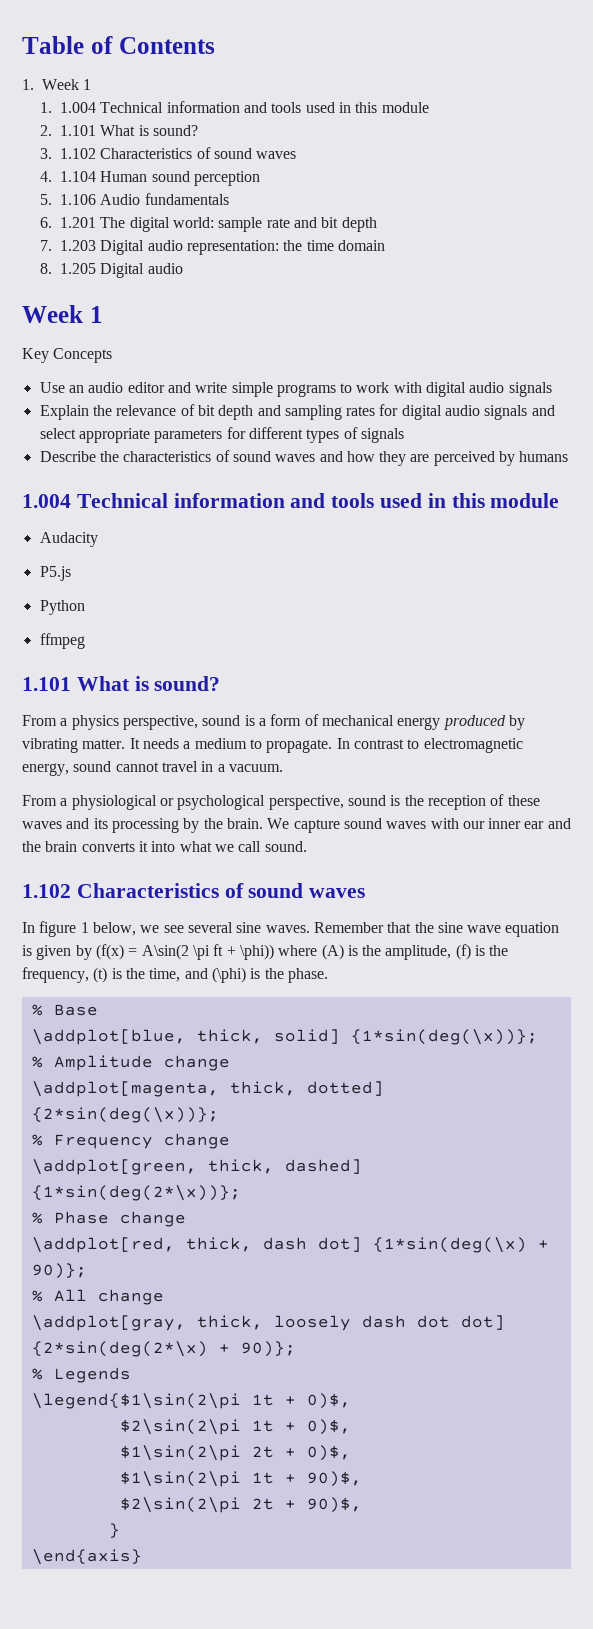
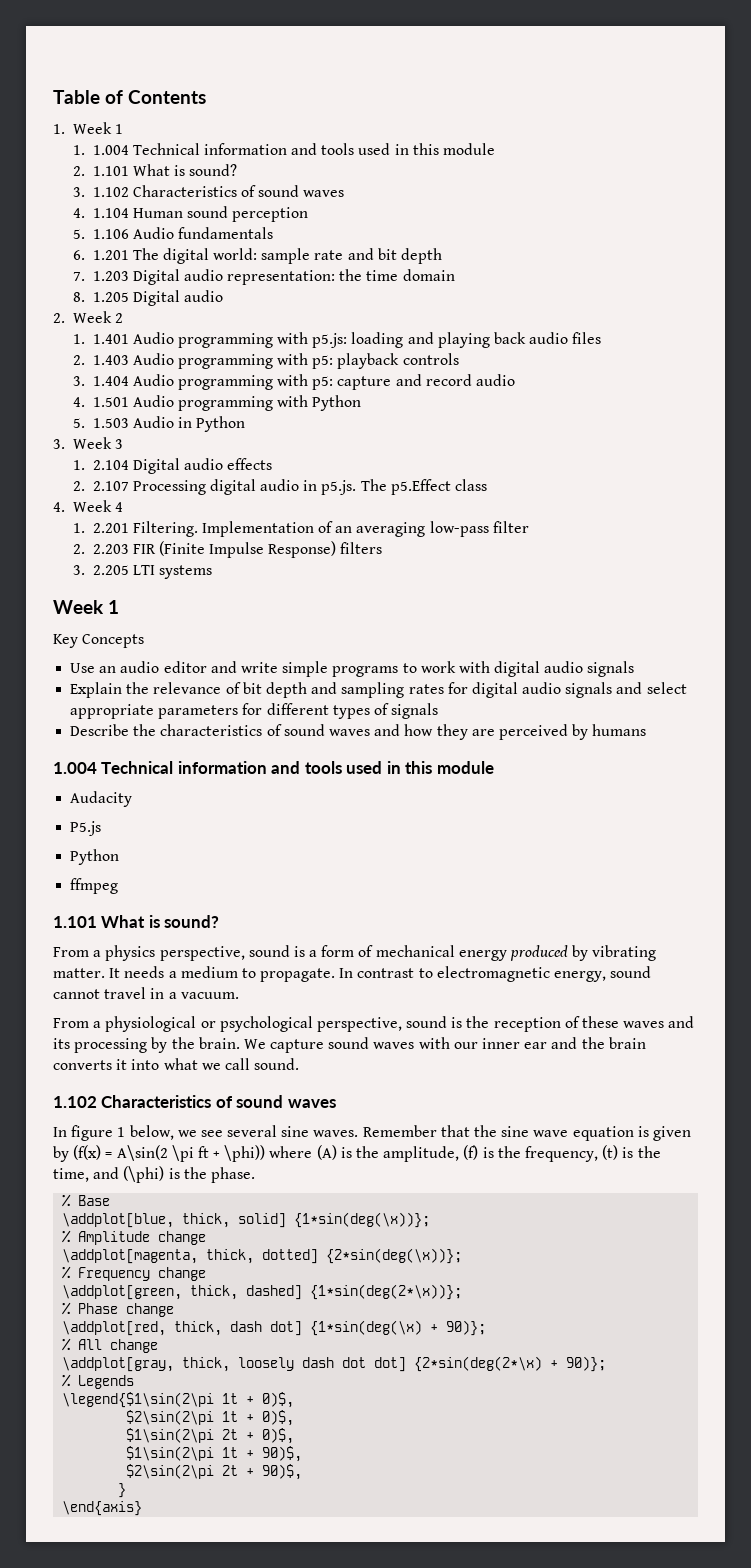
(183, 268) none -> [53,311,123,323] [72,332,602,348] [72,353,459,369] [72,374,515,390] [72,395,362,411] [72,416,246,432] [53,437,123,449] [72,458,273,474] [72,479,487,495] [53,500,123,512] [72,521,529,537] [72,541,383,558] [72,565,212,579] // 2. Week 2 // 1. 1.401 Audio programming with p5.js: loading and playing back audio files // 2. 1.403 Audio programming with p5: playback controls // 3. 1.404 Audio programming with p5: capture and record audio // 4. 1.501 Audio programming with Python // 5. 1.503 Audio in Python // 3. Week 3 // 1. 2.104 Digital audio effects // 2. 2.107 Processing digital audio in p5.js. The p5.Effect class // 4. Week 4 // 1. 2.201 Filtering. Implementation of an averaging low-pass filter // 2. 2.203 FIR (Finite Impulse Response) filters // 3. 2.205 LTI systems

